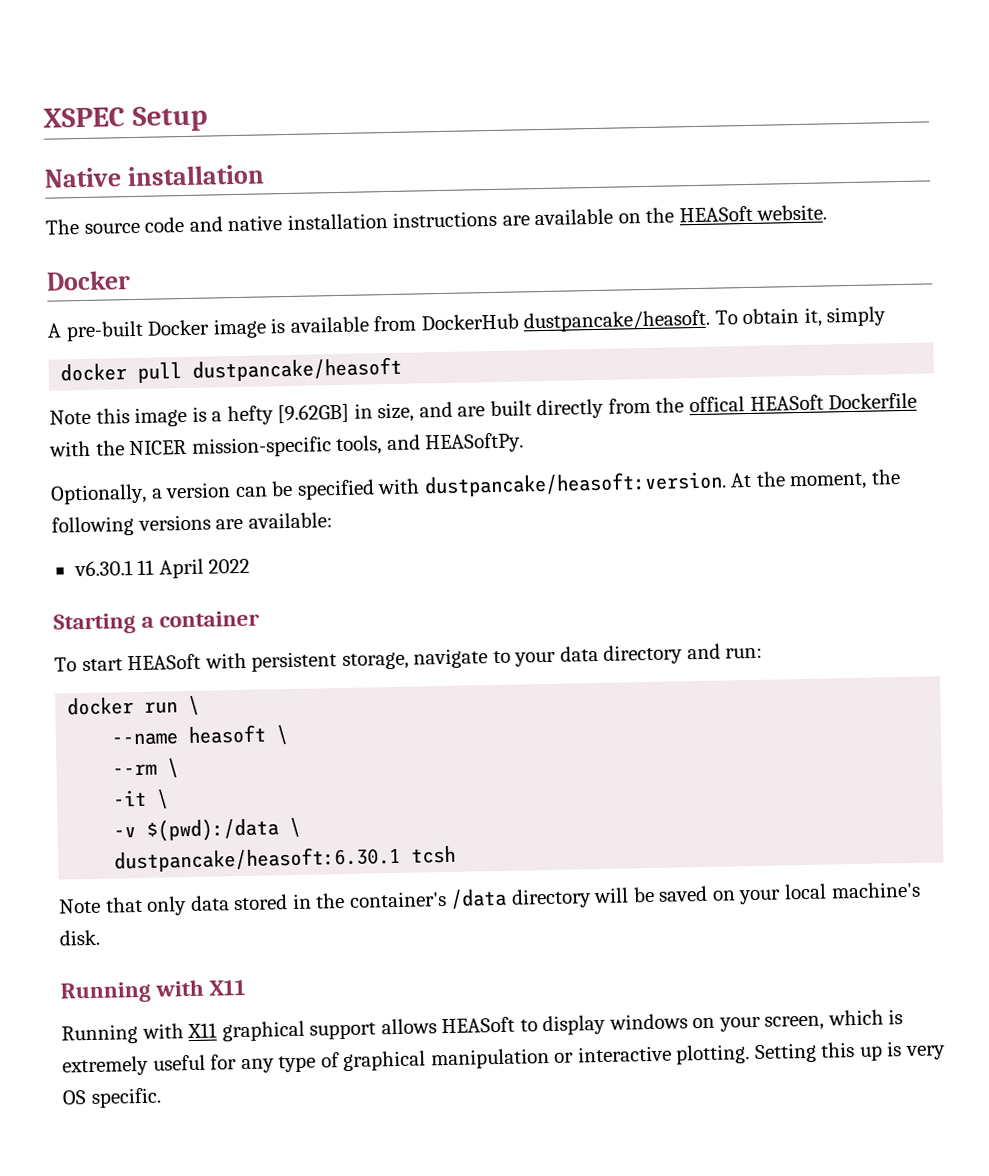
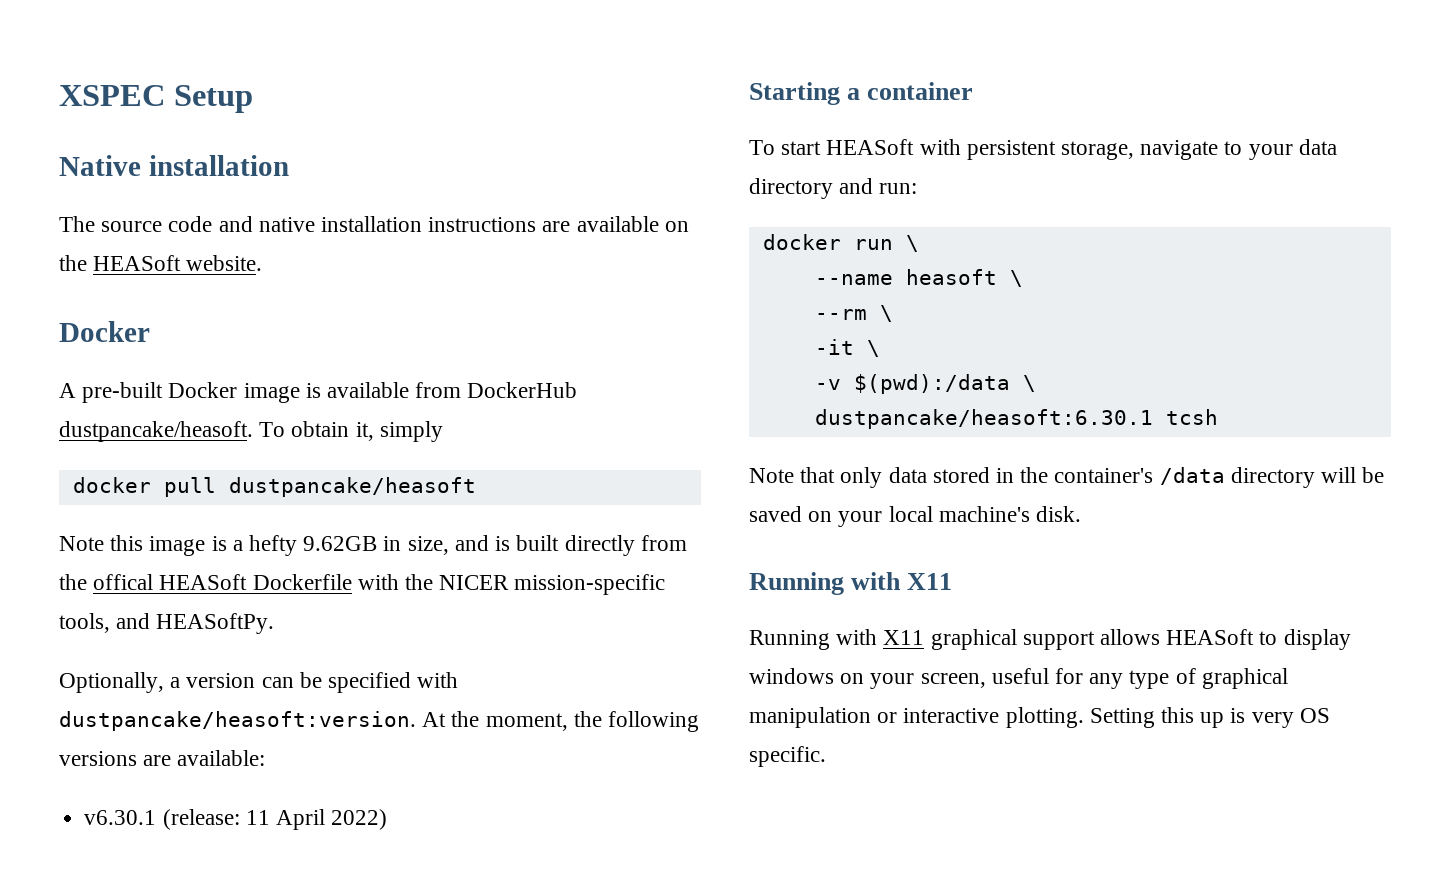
[277,403,350,424] [9.62GB] -> [303,536,378,551] 9.62GB
[457,406,486,417] are -> [495,536,511,551] is
(133, 568) none -> [162,809,240,830] (release:
[208,558,251,574] 2022 -> [331,809,388,830] 2022)
[827,1009,904,1026] [62,1055,149,1077] which is extremely -> (986, 680) none

